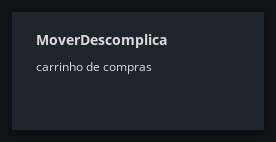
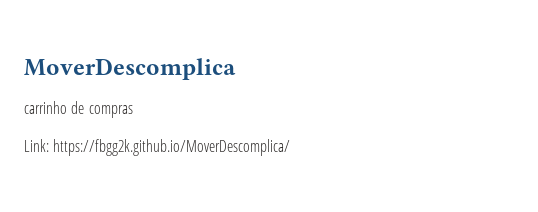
(153, 69) none -> [24,139,291,156] // Link: https://fbgg2k.github.io/MoverDescomplica/

